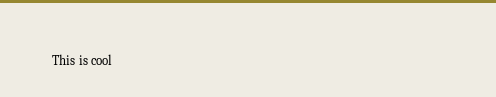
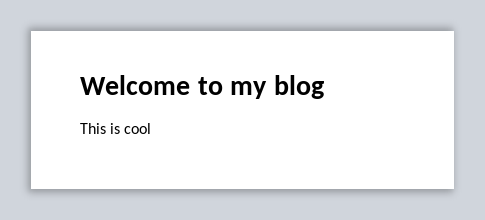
(52, 59) none -> [80,75,324,99] Welcome to my blog //

